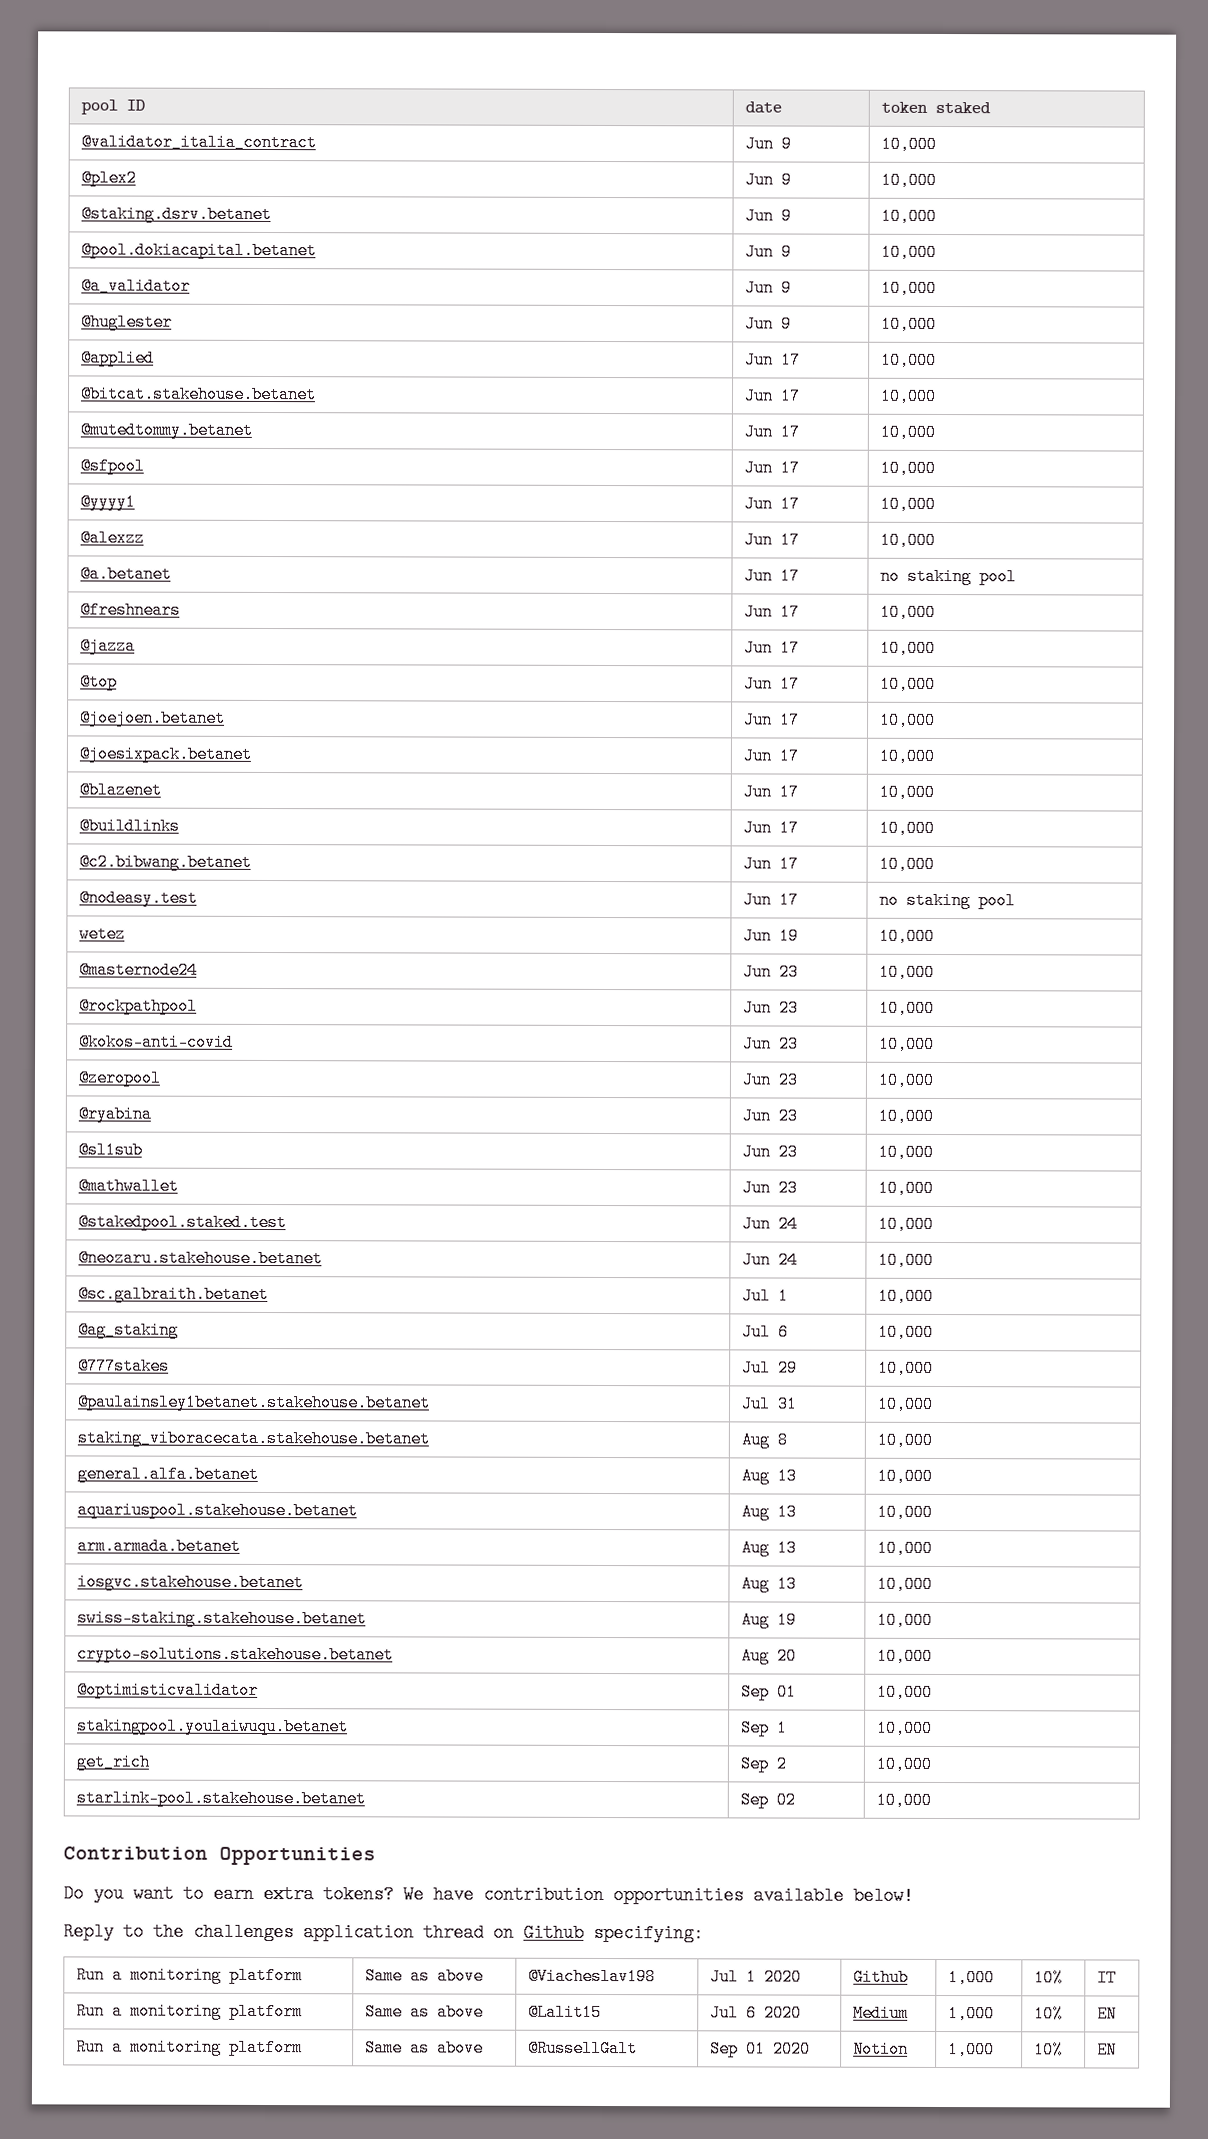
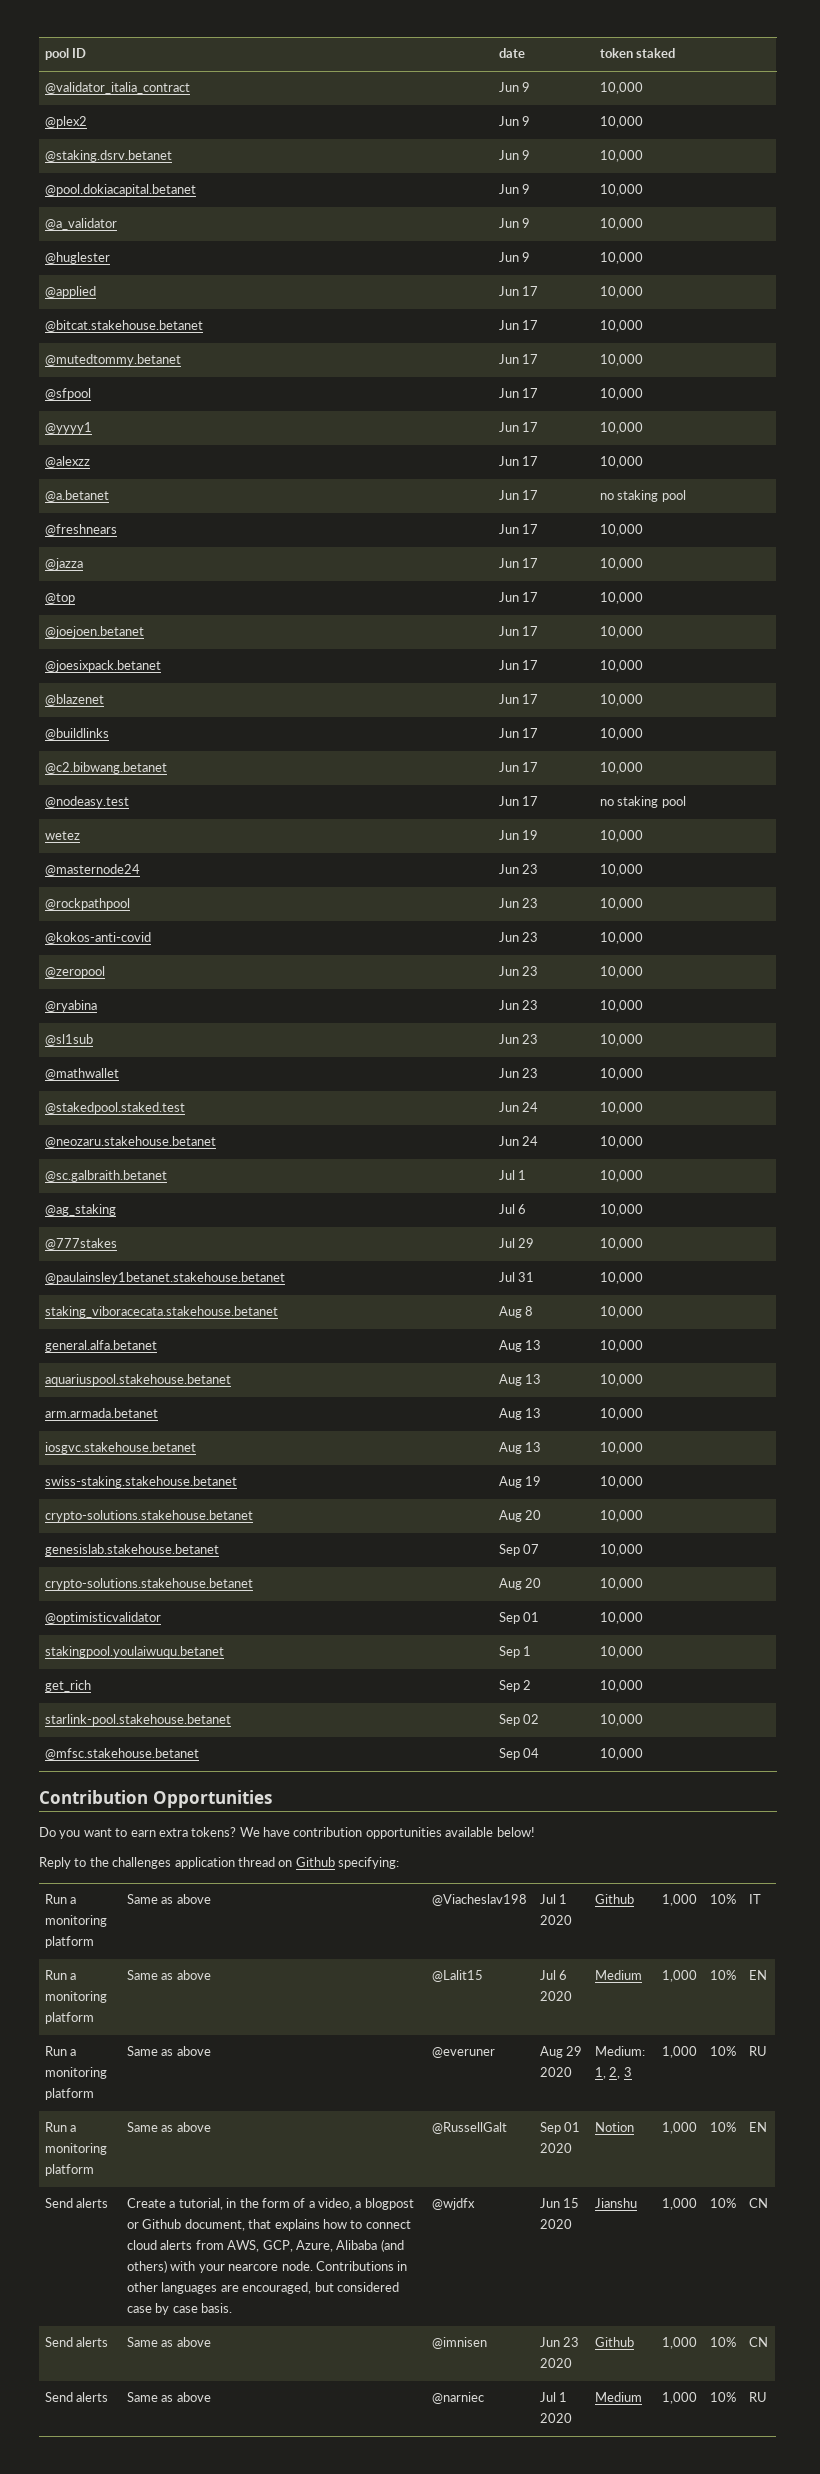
(933, 1656) none -> [45,1544,220,1556] [499,1544,540,1556] [600,1544,644,1556] [45,1578,254,1590] [499,1578,542,1590] [600,1578,644,1590] // genesislab.stakehouse.betanet | Sep 07 | 10,000 // crypto-solutions.stakehouse.betanet | Aug 20 | 10,000
(932, 1800) none -> [45,1748,200,1760] [499,1748,540,1760] [600,1748,644,1760] // @mfsc.stakehouse.betanet | Sep 04 | 10,000
(1117, 2014) none -> [45,2046,77,2056] [45,2067,108,2079] [45,2088,95,2100] [127,2046,211,2056] [432,2047,496,2058] [540,2046,583,2058] [540,2067,573,2077] [595,2046,646,2056] [595,2067,632,2079] [662,2046,698,2058] [710,2046,737,2056] [749,2046,768,2056] // Run a monitoring platform | Same as above | @everuner | Aug 29 2020 | Medium: 1, 2, 3 | 1,000 | 10% | RU
(1117, 2050) none -> [45,2198,109,2208] [127,2198,414,2210] [127,2219,411,2231] [127,2239,404,2252] [127,2260,408,2273] [127,2282,399,2294] [127,2303,233,2315] [432,2198,476,2210] [540,2198,580,2208] [540,2219,573,2229] [595,2198,638,2208] [662,2198,698,2210] [710,2198,737,2208] [749,2198,769,2208] [45,2337,109,2347] [127,2337,211,2347] [432,2337,488,2349] [540,2337,580,2347] [540,2358,573,2368] [595,2337,635,2347] [662,2337,698,2349] [710,2337,737,2347] [749,2337,769,2347] [45,2392,109,2402] [127,2392,211,2402] [432,2392,485,2404] [540,2392,568,2402] [540,2413,573,2423] [595,2392,643,2402] [662,2392,698,2404] [710,2392,737,2402] [749,2392,768,2402] // Send alerts | Create a tutorial, in the form of a video, a blogpost or Github document, that explains how to connect cloud alerts from AWS, GCP, Azure, Alibaba (and others) with your nearcore node. Contributions in other languages are encouraged, but considered case by case basis. | @wjdfx | Jun 15 2020 | Jianshu | 1,000 | 10% | CN // Send alerts | Same as above | @imnisen | Jun 23 2020 | Github | 1,000 | 10% | CN // Send alerts | Same as above | @narniec | Jul 1 2020 | Medium | 1,000 | 10% | RU

